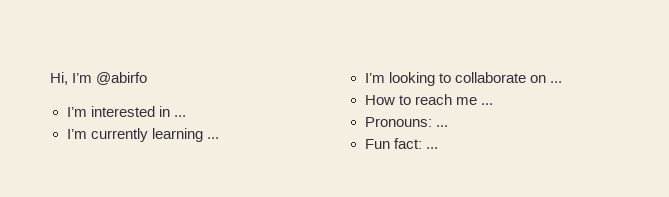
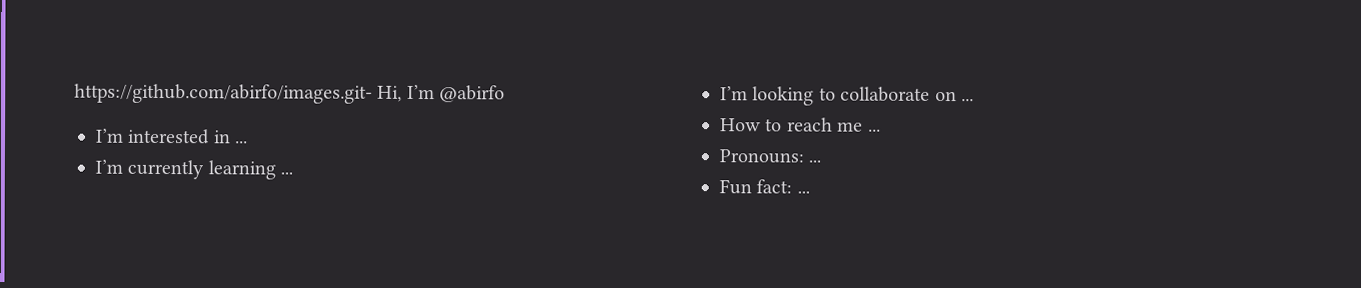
(50, 78) none -> [74,83,373,104] https://github.com/abirfo/images.git-

